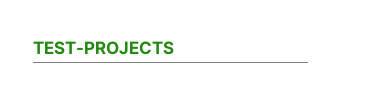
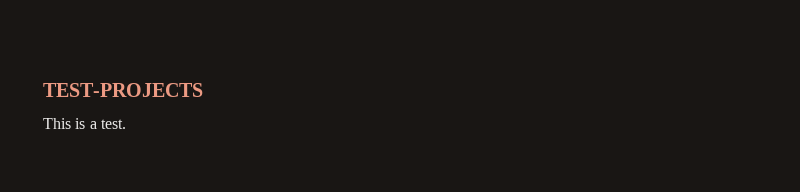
(174, 48) none -> [43,118,126,129] // This is a test.

